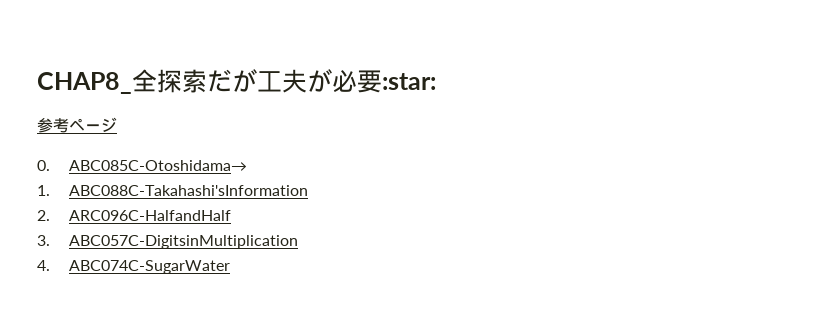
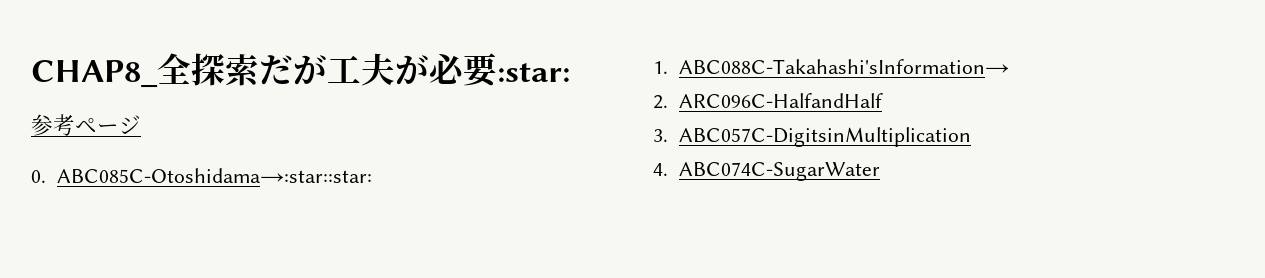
[68,160,247,171] ABC085C-Otoshidama→ -> [56,168,372,183] ABC085C-Otoshidama→:star::star:
[68,185,308,196] ABC088C-Takahashi'sInformation -> [678,59,1009,74] ABC088C-Takahashi'sInformation→

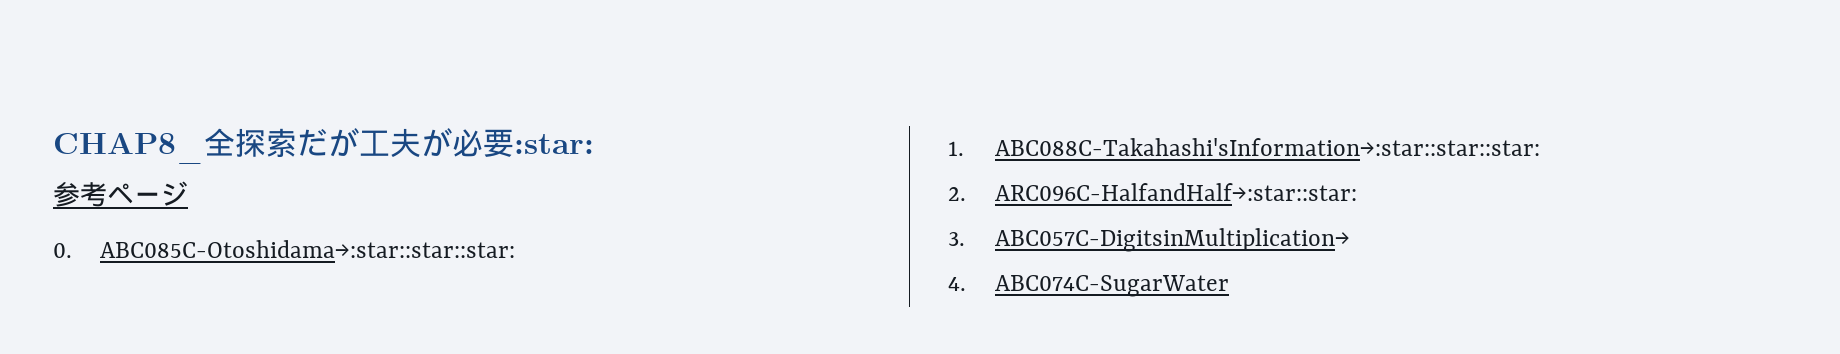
[56,168,372,183] ABC085C-Otoshidama→:star::star: -> [100,240,516,258] ABC085C-Otoshidama→:star::star::star:
[678,59,1009,74] ABC088C-Takahashi'sInformation→ -> [995,138,1541,156] ABC088C-Takahashi'sInformation→:star::star::star:
[678,93,883,108] ARC096C-HalfandHalf -> [995,183,1358,201] ARC096C-HalfandHalf→:star::star:
[678,127,971,147] ABC057C-DigitsinMultiplication -> [995,228,1351,252] ABC057C-DigitsinMultiplication→

